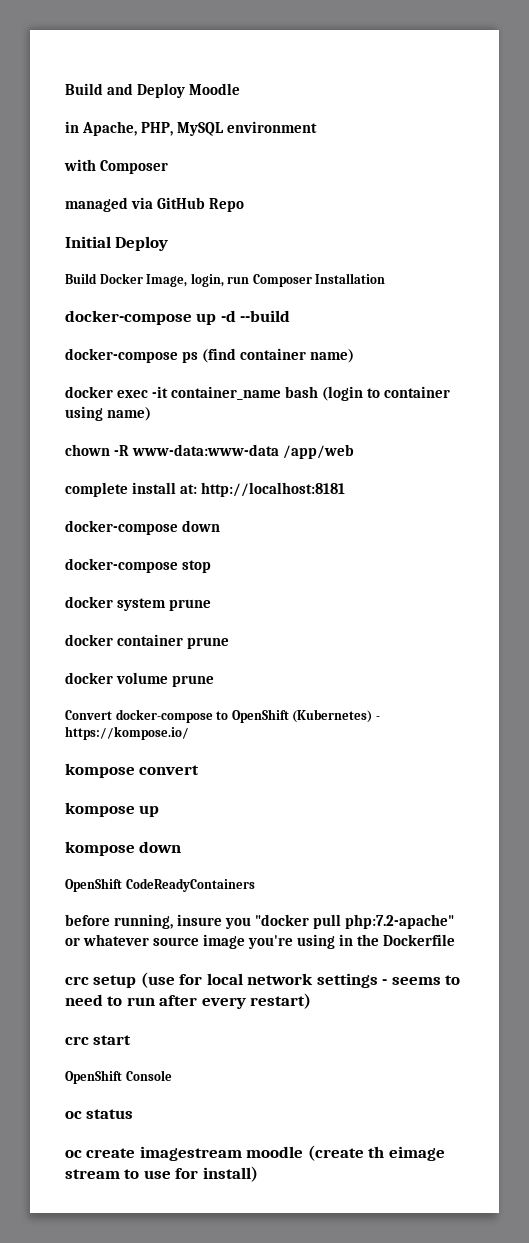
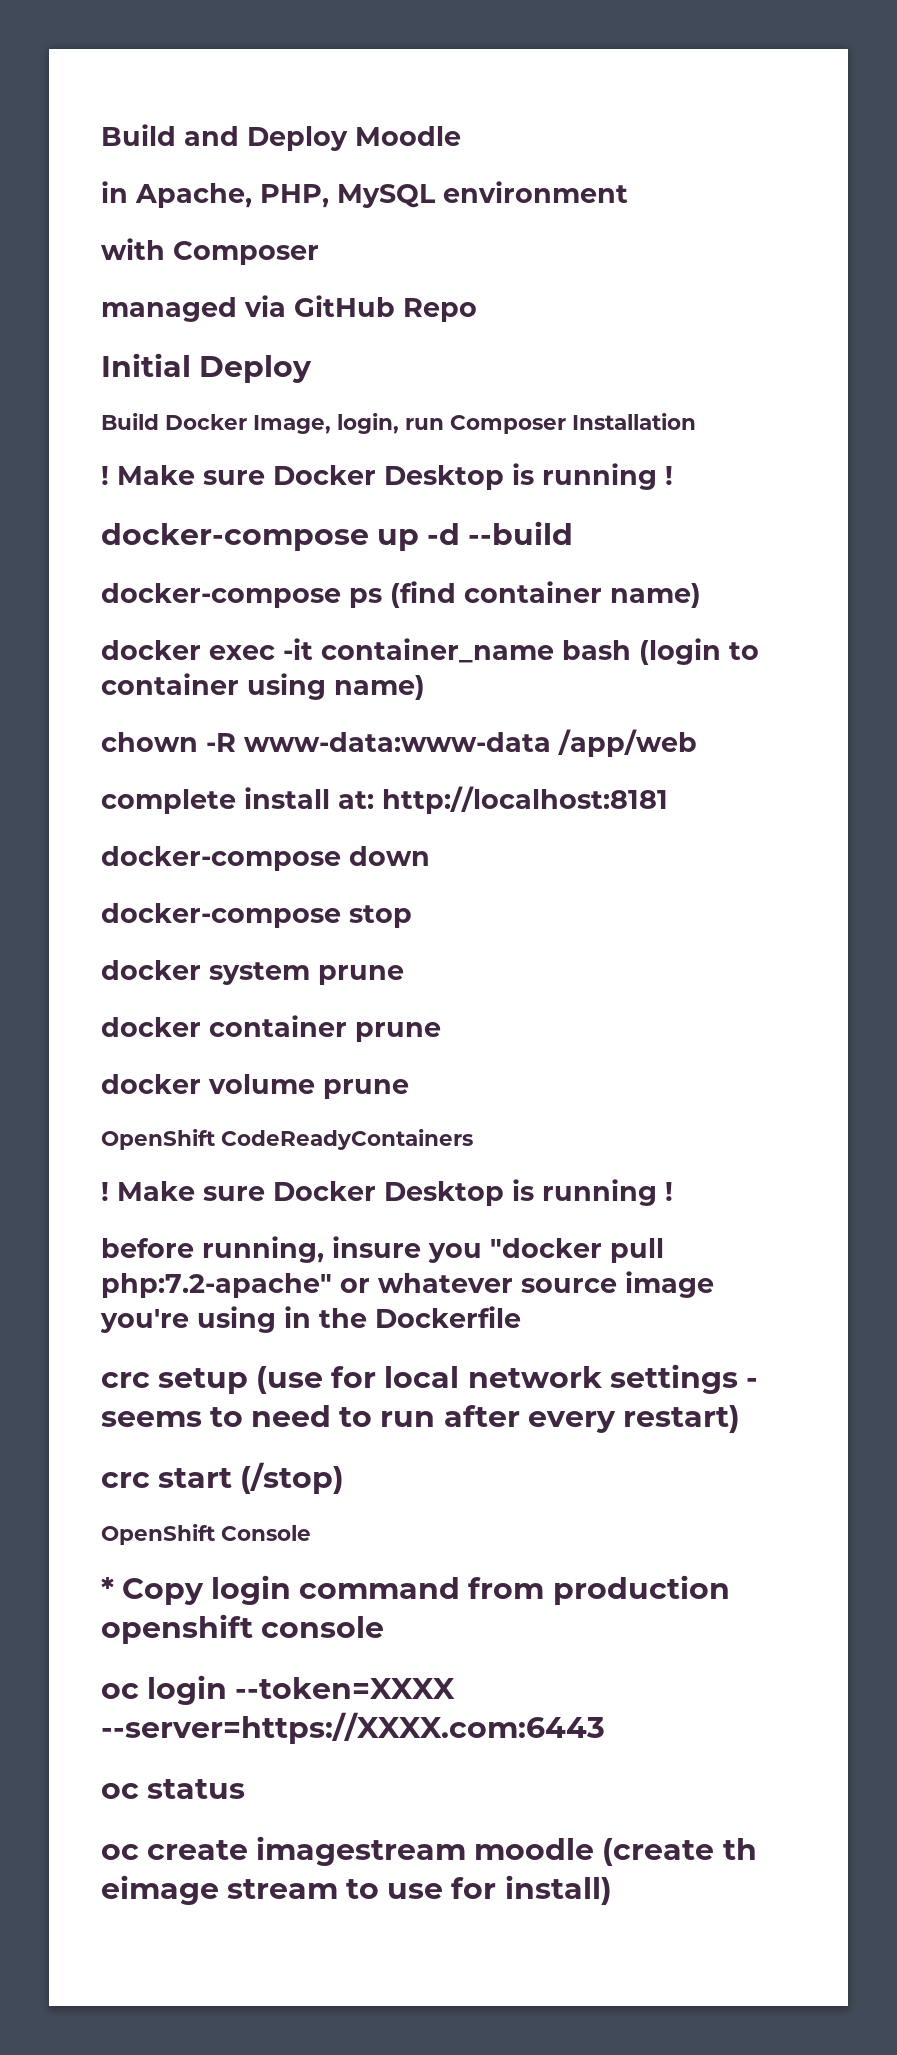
(386, 278) none -> [101,463,673,490] // ! Make sure Docker Desktop is running !
[65,709,380,723] [65,726,189,740] [65,763,200,778] [65,802,160,817] [65,841,182,856] [65,878,255,892] Convert docker-compose to OpenShift (Kubernetes) - https://kompose.io/ // kompose convert // kompose up // kompose down // OpenShift CodeReadyContainers -> [101,1129,473,1150] [101,1179,673,1206] OpenShift CodeReadyContainers // ! Make sure Docker Desktop is running !
(132, 1040) none -> [240,1462,345,1494] (/stop)
(172, 1075) none -> [101,1575,730,1605] [101,1614,385,1644] [101,1675,456,1705] [101,1712,605,1744] // * Copy login command from production openshift console // oc login --token=XXXX --server=https://XXXX.com:6443

